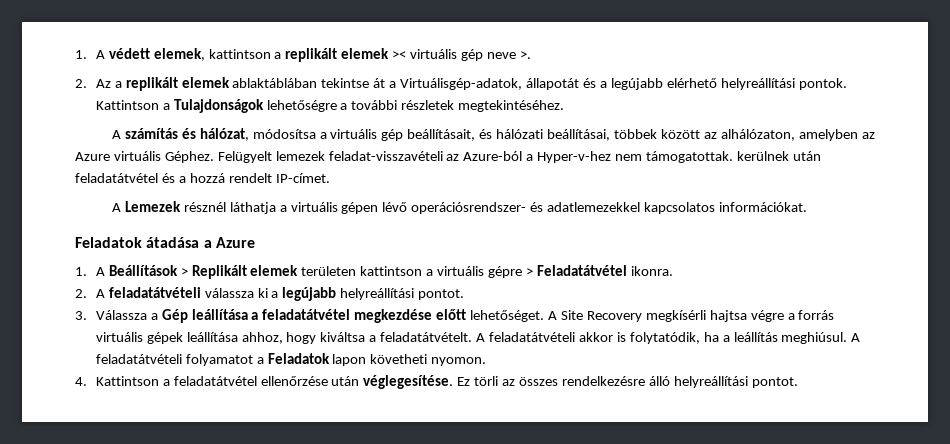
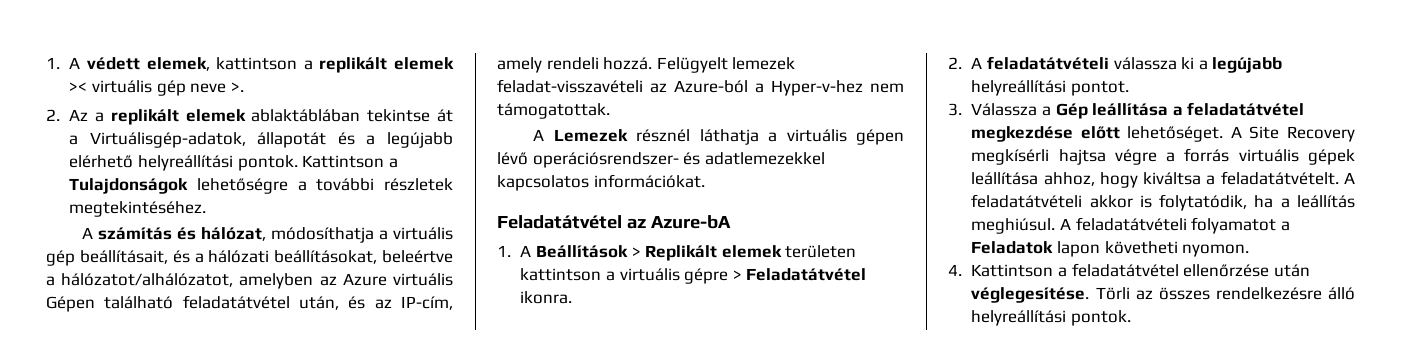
[252,129,316,139] módosítsa -> [271,227,375,243] módosíthatja
[496,129,875,141] [75,151,214,163] hálózati beállításai, többek között az alhálózaton, amelyben az Azure virtuális Géphez. -> [194,250,453,264] [46,273,453,289] [46,295,453,312] [497,57,653,73] a hálózati beállításokat, beleértve a hálózatot/alhálózatot, amelyben az Azure virtuális Gépen található feladatátvétel után, és az IP-cím, amely rendeli hozzá.
[736,151,821,161] [75,173,330,183] kerülnek után feladatátvétel és a hozzá rendelt IP-címet. -> (610, 111) none
[75,237,255,248] Feladatok átadása a Azure -> [497,215,731,229] Feladatátvétel az Azure-bA
[457,376,499,386] Ez törli -> [1095,287,1130,300] Törli
[751,377,798,388] pontot. -> [1070,310,1131,326] pontok.

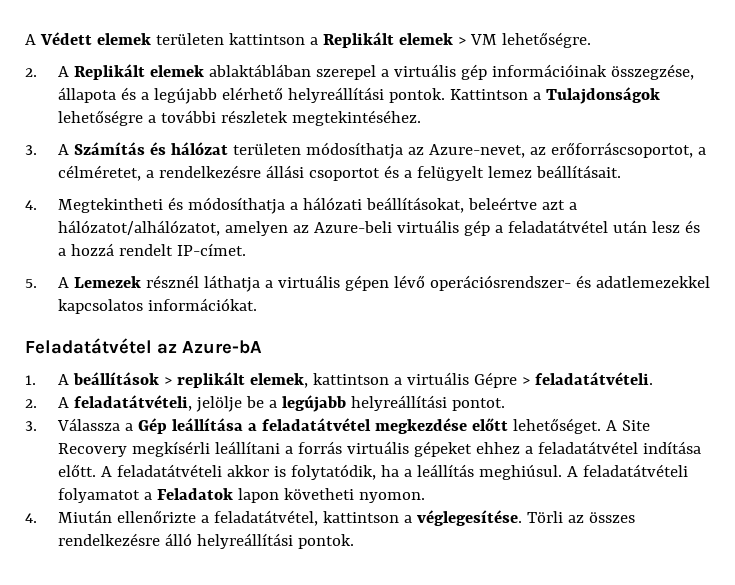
[46,57,454,73] [69,80,244,96] [46,109,453,125] [69,132,327,148] 1. A védett elemek, kattintson a replikált elemek >< virtuális gép neve >. // 2. Az a replikált elemek ablaktáblában tekintse át a Virtuálisgép-adatok, állapotát -> [25,32,591,48] [25,64,694,80] [57,87,116,103] A Védett elemek területen kattintson a Replikált elemek > VM lehetőségre. // 2. A Replikált elemek ablaktáblában szerepel a virtuális gép információinak összegzése, állapota
[82,227,453,243] [46,250,190,266] A számítás és hálózat, módosíthatja a virtuális gép beállításait, és -> [25,142,706,159] [57,165,621,181] [25,197,285,214] 3. A Számítás és hálózat területen módosíthatja az Azure-nevet, az erőforráscsoportot, a célméretet, a rendelkezésre állási csoportot és a felügyelt lemez beállításait. // 4. Megtekintheti és módosíthatja
(453, 256) none -> [541,200,565,210] azt
[239,273,453,289] [46,295,453,312] [497,57,796,73] [497,79,904,96] [497,103,610,119] amelyben az Azure virtuális Gépen található feladatátvétel után, és az IP-cím, amely rendeli hozzá. Felügyelt lemezek feladat-visszavételi az Azure-ból a Hyper-v-hez nem támogatottak. // -> [224,220,700,236] [57,243,246,256] [25,279,37,288] amelyen az Azure-beli virtuális gép a feladatátvétel után lesz és a hozzá rendelt IP-címet. // 5.
[535,245,857,261] [520,268,867,284] [520,291,573,304] [948,56,1195,70] Beállítások > Replikált elemek területen kattintson a virtuális gépre > Feladatátvétel ikonra. // 2. A feladatátvételi válassza ki -> [72,372,653,388] [25,395,264,412] beállítások > replikált elemek, kattintson a virtuális Gépre > feladatátvételi. // 2. A feladatátvételi, jelölje be
[1058,149,1157,165] hajtsa végre -> [214,441,280,454] leállítani
[1308,149,1355,165] [971,171,1339,188] gépek leállítása ahhoz, hogy kiváltsa a feladatátvételt. -> [413,441,701,457] [57,464,96,477] gépeket ehhez a feladatátvétel indítása előtt.
[971,263,1310,277] Kattintson a feladatátvétel ellenőrzése után -> [57,510,412,526] Miután ellenőrizte a feladatátvétel, kattintson a

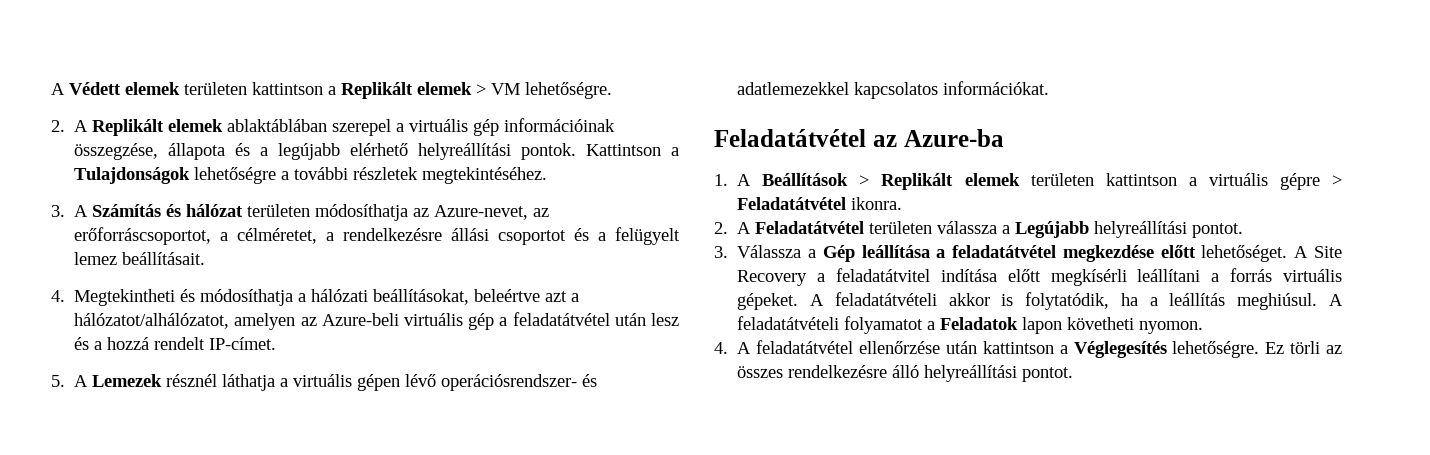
[182,340,262,354] Azure-bA -> [903,129,1004,147] Azure-ba
[72,372,653,388] [25,395,346,412] beállítások > replikált elemek, kattintson a virtuális Gépre > feladatátvételi. // 2. A feladatátvételi, jelölje be a legújabb -> [762,173,1342,190] [737,197,903,210] [714,221,1090,238] Beállítások > Replikált elemek területen kattintson a virtuális gépre > Feladatátvétel ikonra. // 2. A Feladatátvétel területen válassza a Legújabb
(127, 450) none -> [817,268,1041,282] a feladatátvitel indítása előtt
[413,441,701,457] [57,464,96,477] gépeket ehhez a feladatátvétel indítása előtt. -> [737,293,799,310] gépeket.
[57,510,563,526] Miután ellenőrizte a feladatátvétel, kattintson a véglegesítése. Törli -> [737,340,1321,358] A feladatátvétel ellenőrzése után kattintson a Véglegesítés lehetőségre. Ez törli
[297,534,354,549] pontok. -> [1022,367,1074,382] pontot.

